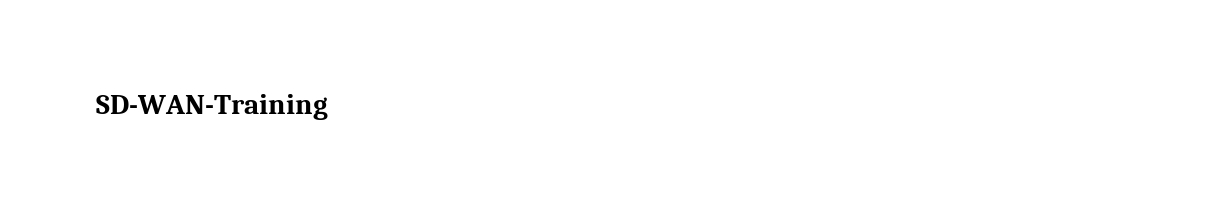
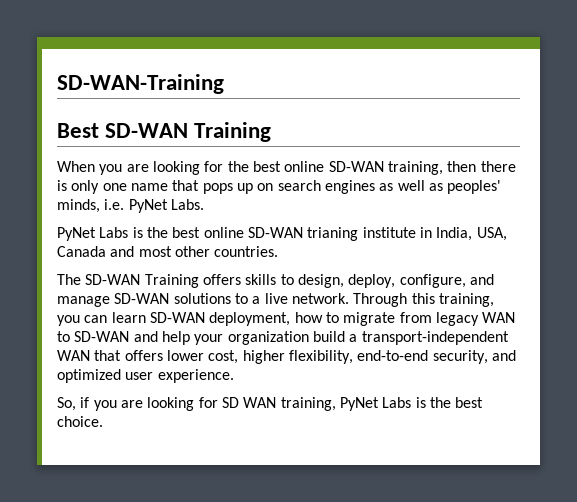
(328, 107) none -> [57,122,272,142] [57,161,516,175] [57,180,502,194] [57,199,204,213] [57,227,507,241] [57,246,279,257] [57,274,494,288] [57,293,494,307] [57,312,516,326] [57,331,509,345] [57,350,516,364] [57,369,234,383] [57,397,484,411] [57,416,103,427] // Best SD-WAN Training // When you are looking for the best online SD-WAN training, then there is only one name that pops up on search engines as well as peoples' minds, i.e. PyNet Labs. // PyNet Labs is the best online SD-WAN trianing institute in India, USA, Canada and most other countries. // The SD-WAN Training offers skills to design, deploy, configure, and manage SD-WAN solutions to a live network. Through this training, you can learn SD-WAN deployment, how to migrate from legacy WAN to SD-WAN and help your organization build a transport-independent WAN that offers lower cost, higher flexibility, end-to-end security, and optimized user experience. // So, if you are looking for SD WAN training, PyNet Labs is the best choice.

